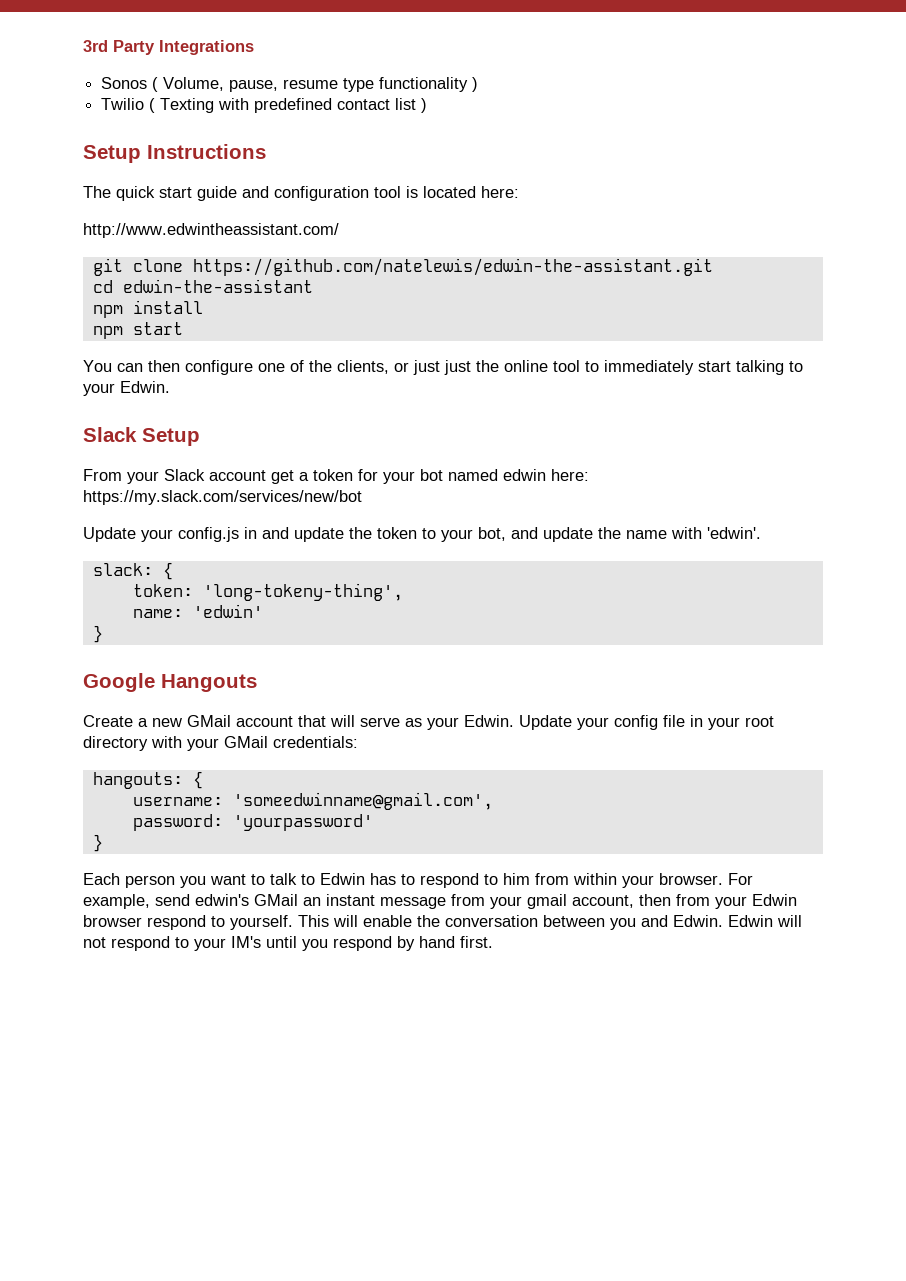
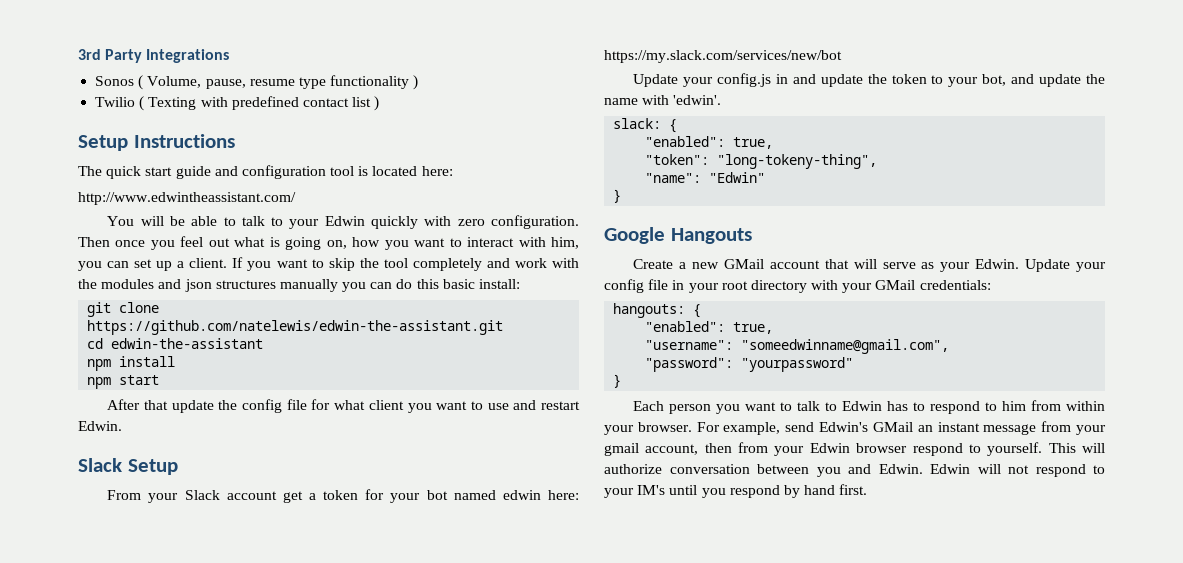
(339, 230) none -> [107,215,579,229] [78,236,579,250] [78,257,579,271] [78,279,521,292] // You will be able to talk to your Edwin quickly with zero configuration. Then once you feel out what is going on, how you want to interact with him, you can set up a client. If you want to skip the tool completely and work with the modules and json structures manually you can do this basic install:
[83,360,803,375] [83,383,115,396] You can then configure one of the clients, or just just the online tool to immediately start talking to your -> [107,399,580,413] After that update the config file for what client you want to use and restart
[132,583,403,601] [132,604,263,618] token: 'long-tokeny-thing', // name: 'edwin' -> [645,136,774,149] [645,154,878,169] [645,172,766,183] "enabled": true, // "token": "long-tokeny-thing", // "name": "Edwin"
[132,792,493,810] [132,814,373,831] username: 'someedwinname@gmail.com', // password: 'yourpassword' -> [645,321,774,334] [645,339,950,354] [645,357,854,372] "enabled": true, // "username": "someedwinname@gmail.com", // "password": "yourpassword"
[195,894,249,906] edwin's -> [819,422,869,432] Edwin's
[363,915,440,927] enable the -> [604,464,662,474] authorize

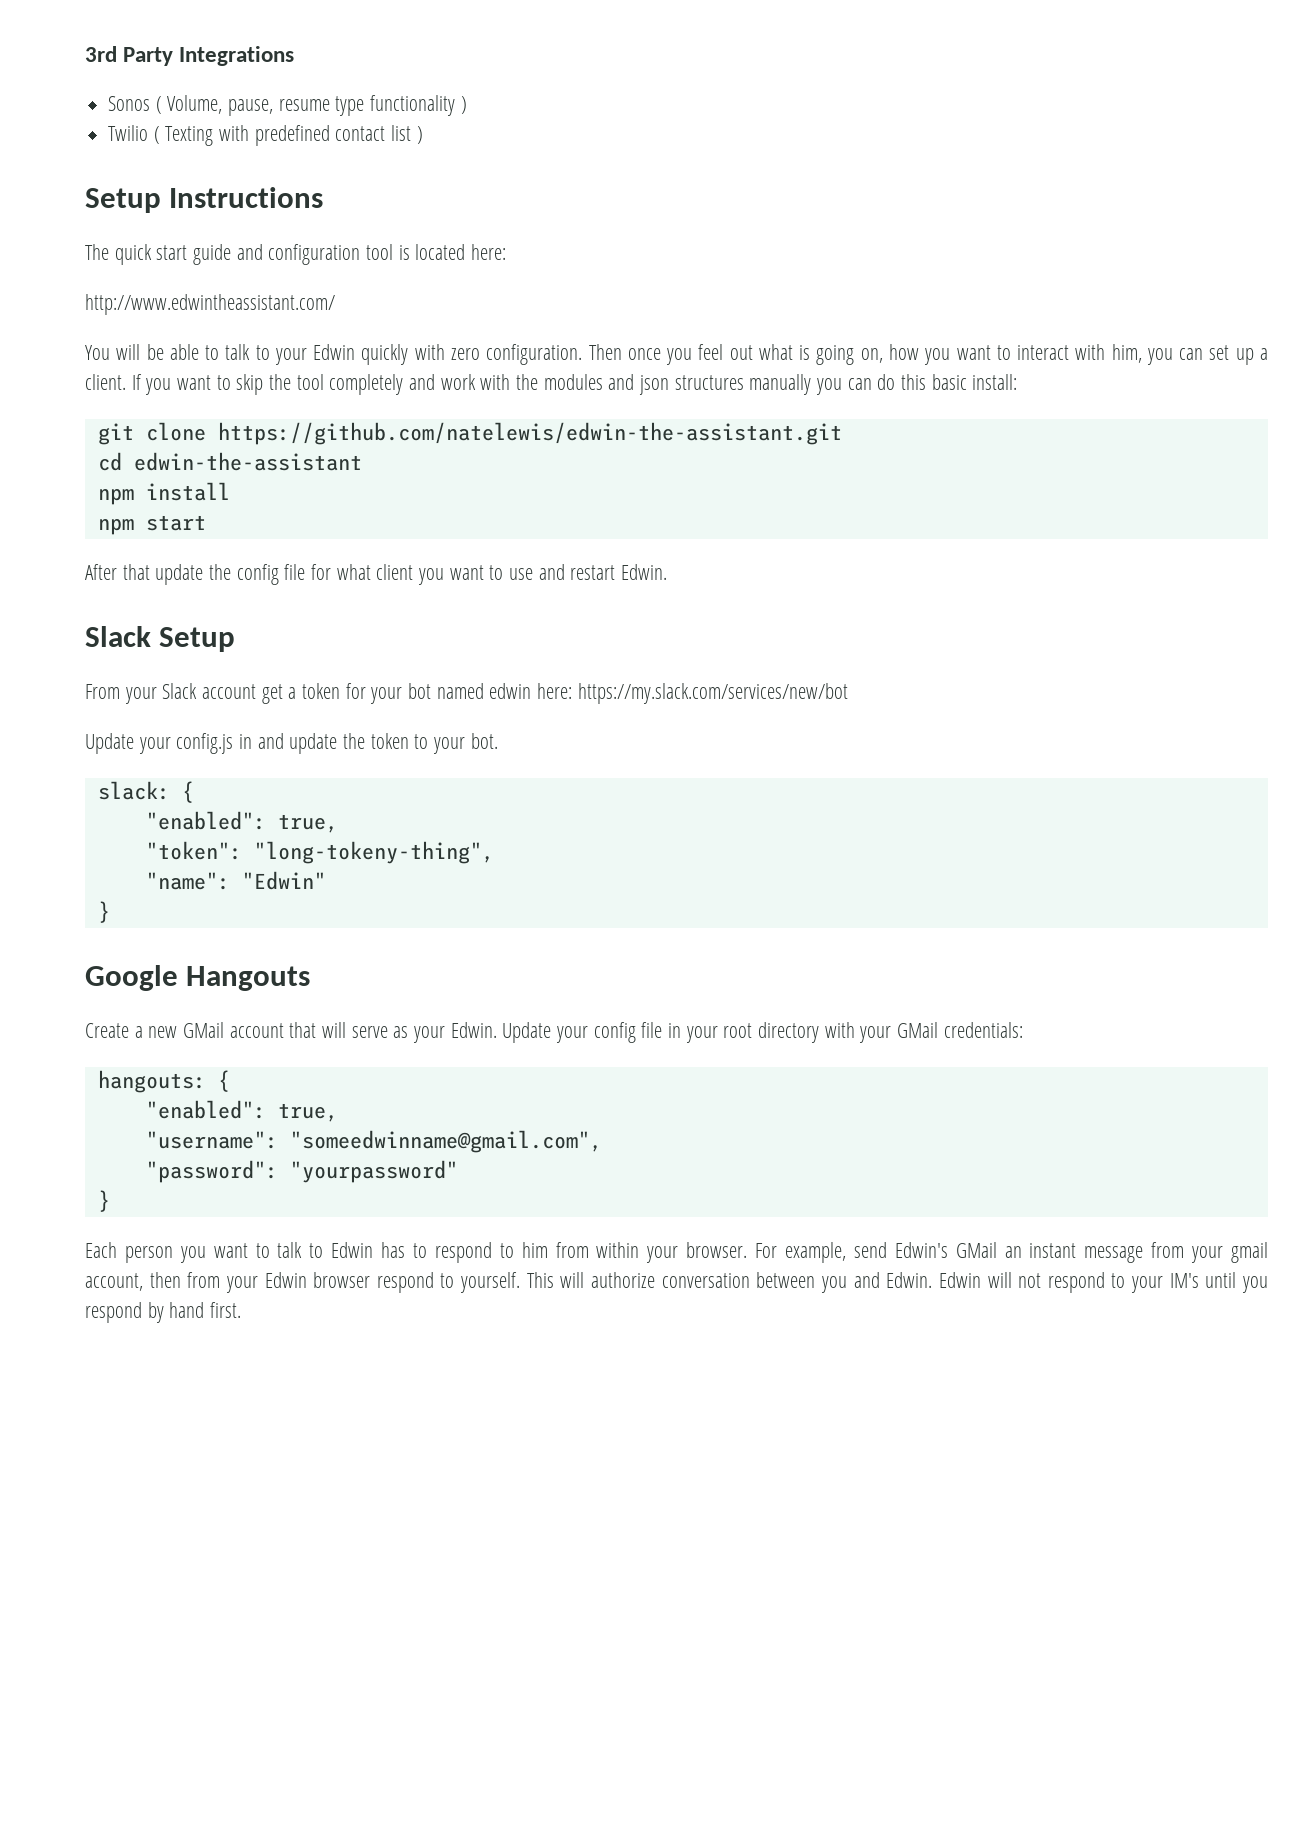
[982,74,1105,87] [604,95,722,105] bot, and update the name with 'edwin'. -> [470,733,498,749] bot.

